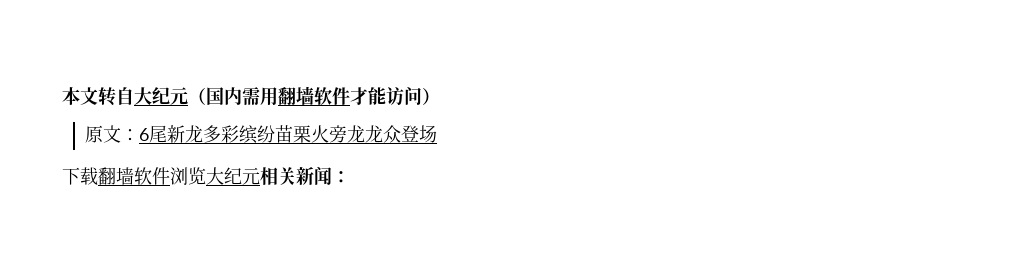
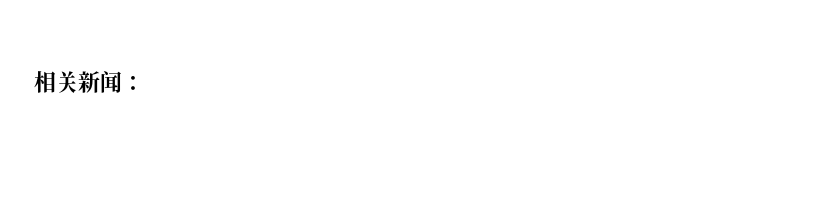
[62,86,440,106] [85,125,438,144] [62,167,260,185] 本文转自大纪元（国内需用翻墙软件才能访问） // 原文：6尾新龙多彩缤纷苗栗火旁龙龙众登场 // 下载翻墙软件浏览大纪元 -> (34, 82) none

